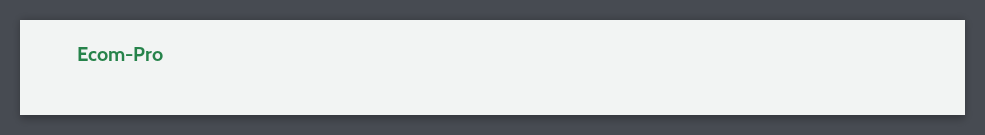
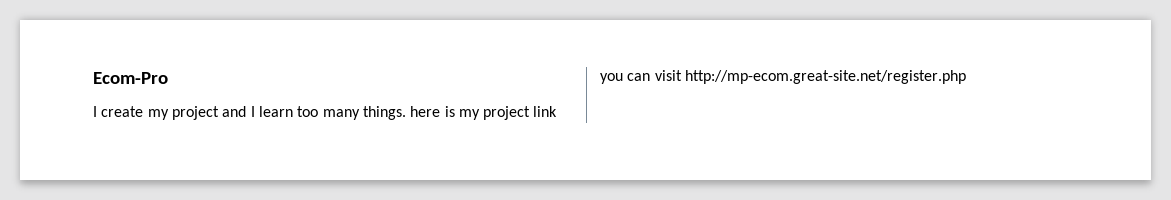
(163, 54) none -> [93,106,558,120] [600,70,966,84] // I create my project and I learn too many things. here is my project link you can visit http://mp-ecom.great-site.net/register.php

